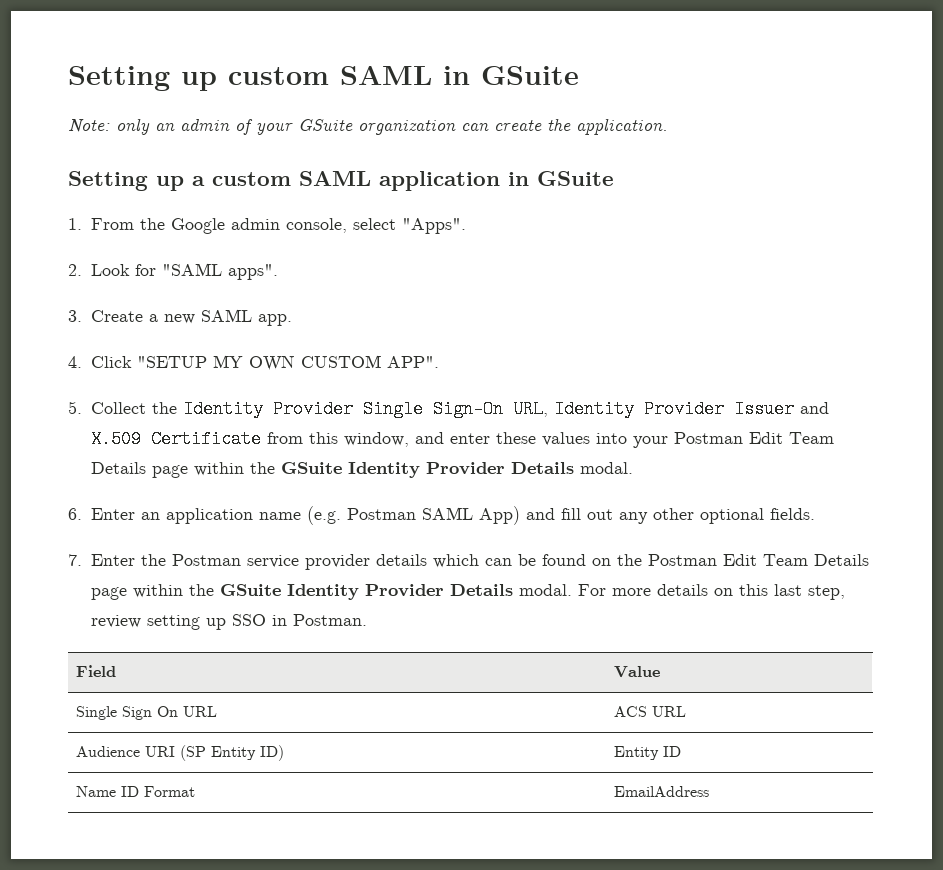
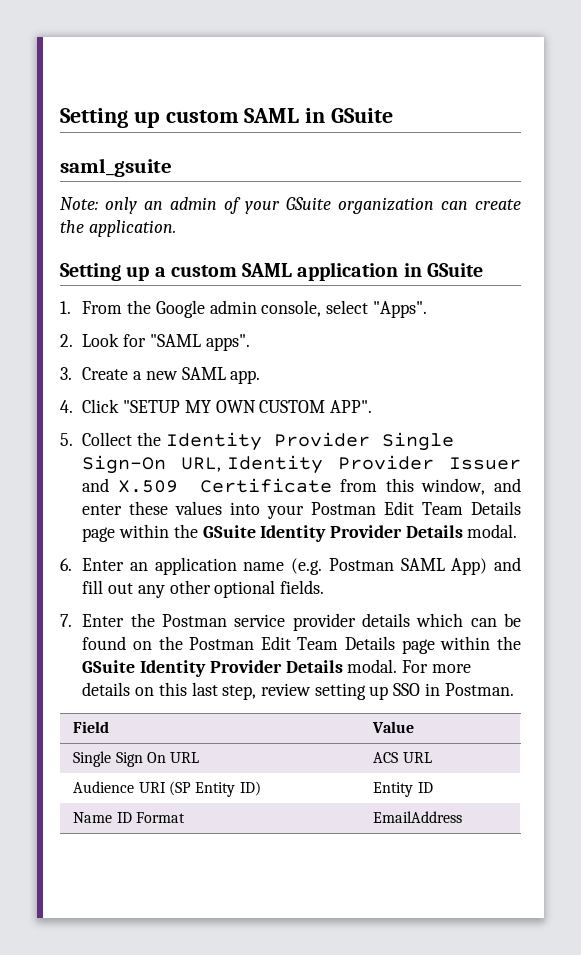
(579, 75) none -> [60,158,172,177] // saml_gsuite

